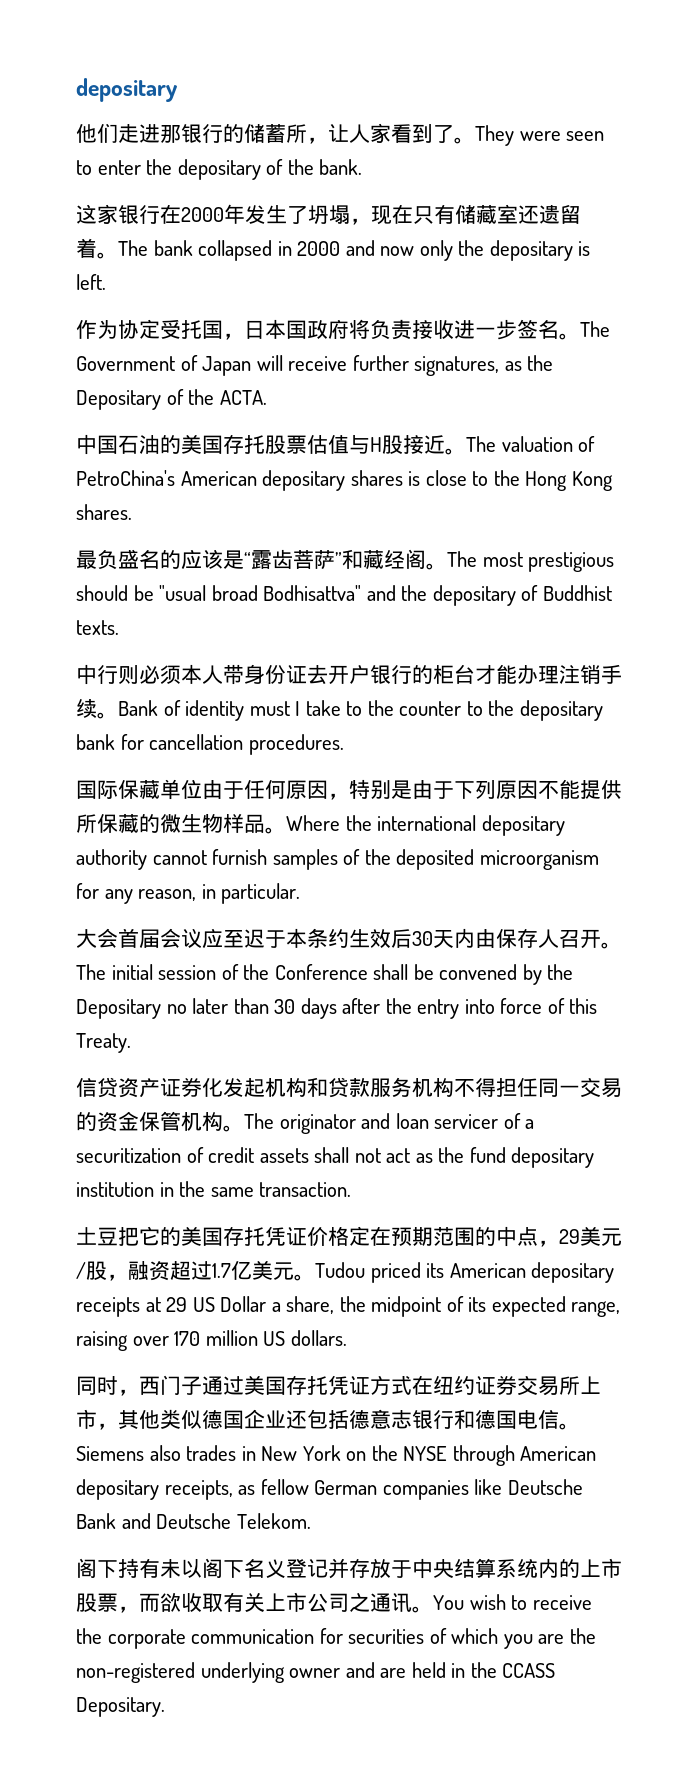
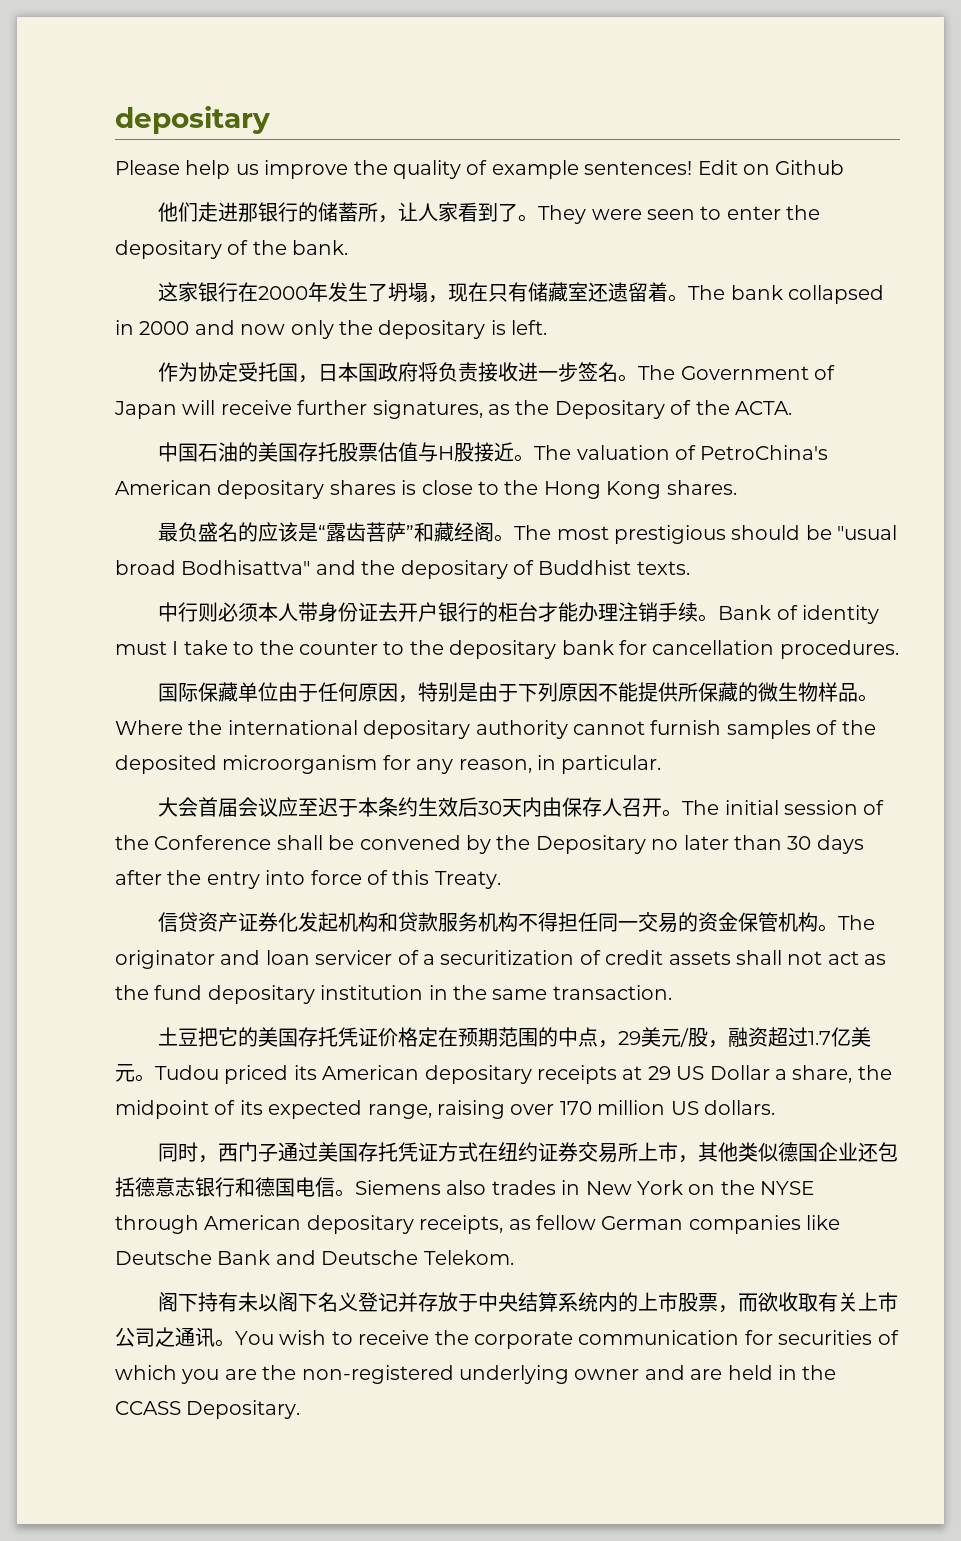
[76,78,177,102] depositary -> [115,106,270,134] [115,160,845,179] depositary // Please help us improve the quality of example sentences! Edit on Github

